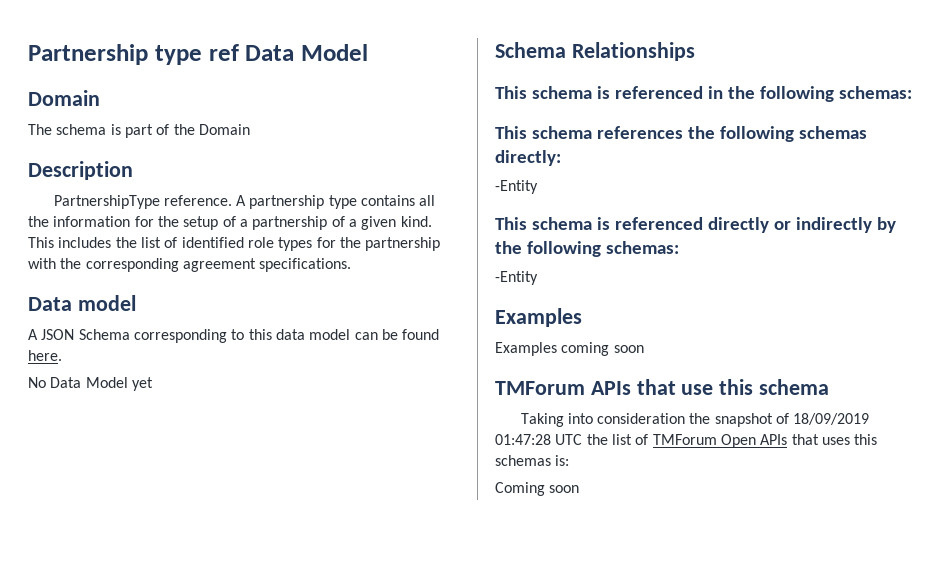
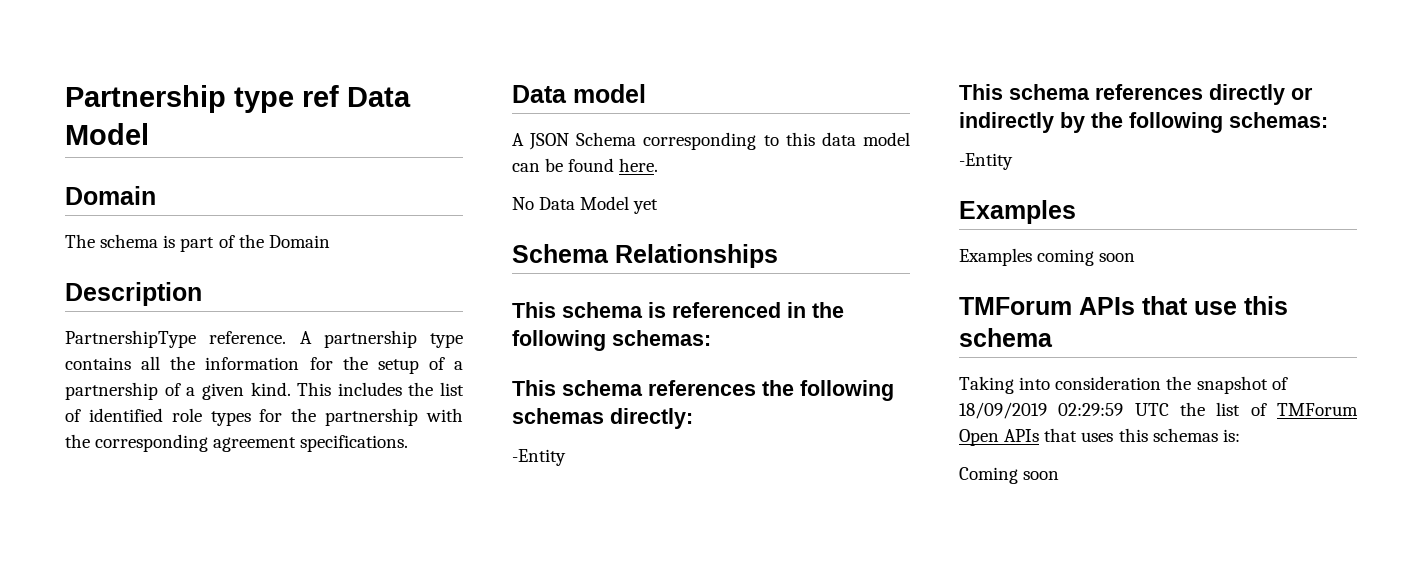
[596,217,703,230] is referenced -> [1095,84,1203,100] references
[495,434,551,445] 01:47:28 -> [1058,403,1124,416] 02:29:59

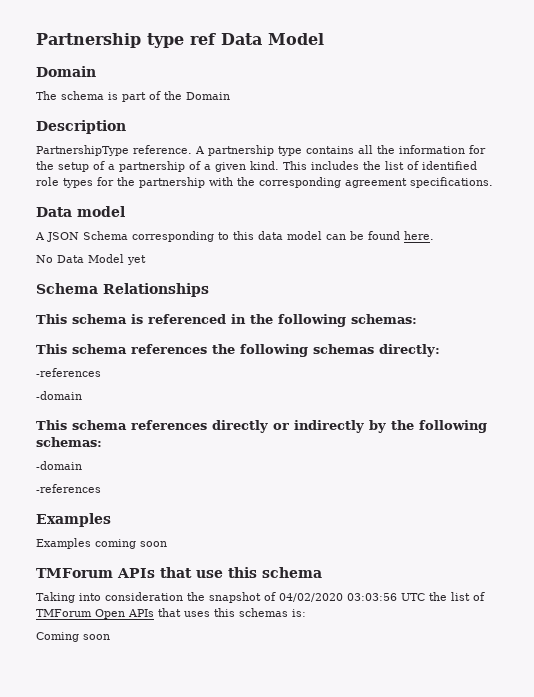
[512,449,566,466] -Entity -> [36,368,101,377] [36,391,82,400] -references // -domain
[959,153,1013,170] -Entity -> [36,461,82,470] [36,484,101,493] -domain // -references
[959,402,1124,419] 18/09/2019 02:29:59 -> [279,593,397,602] 04/02/2020 03:03:56

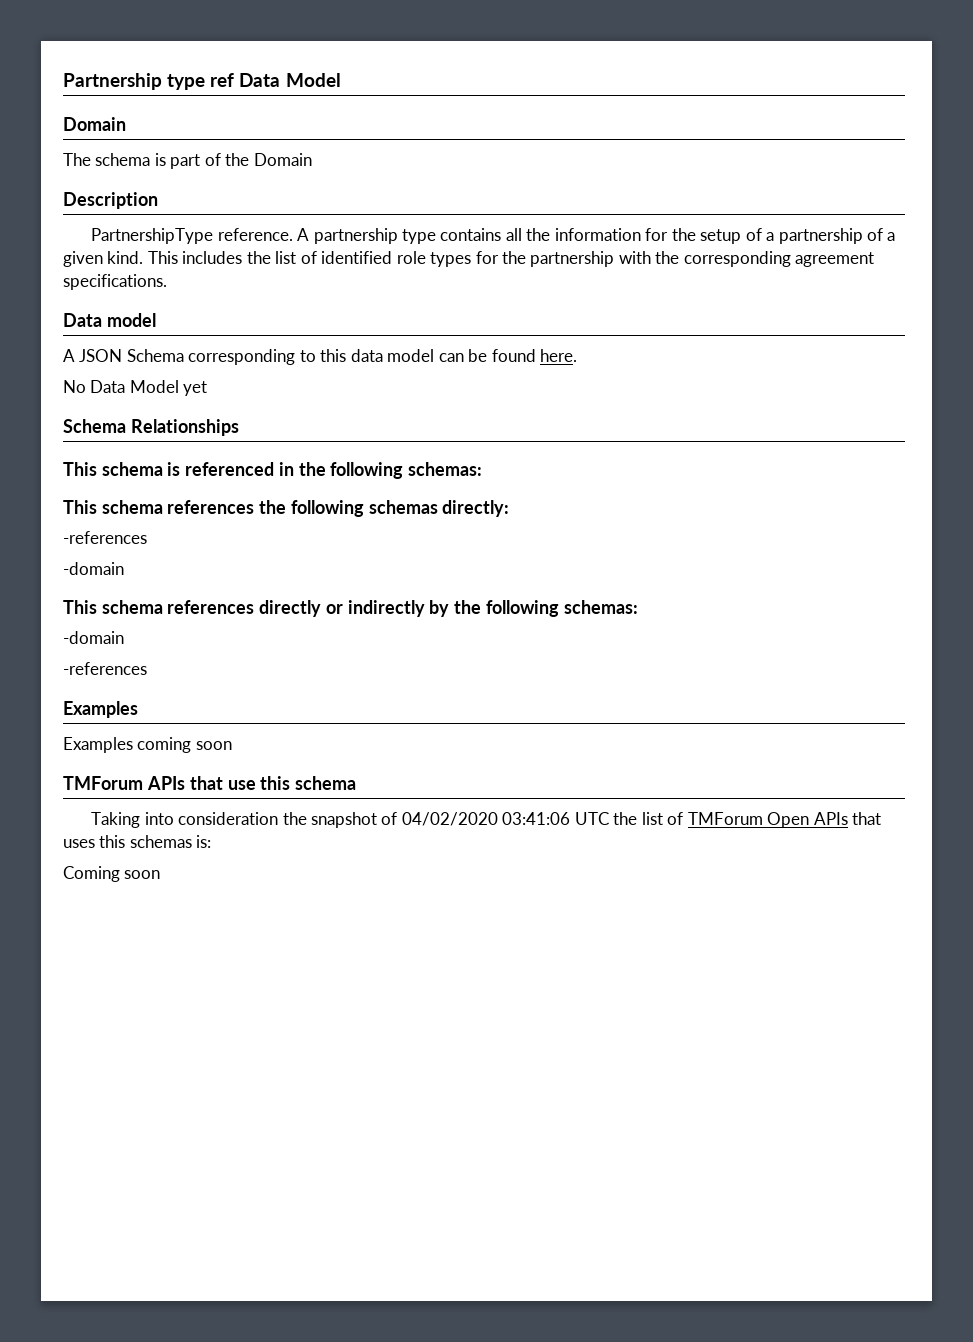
[347,593,397,601] 03:03:56 -> [502,812,571,825] 03:41:06

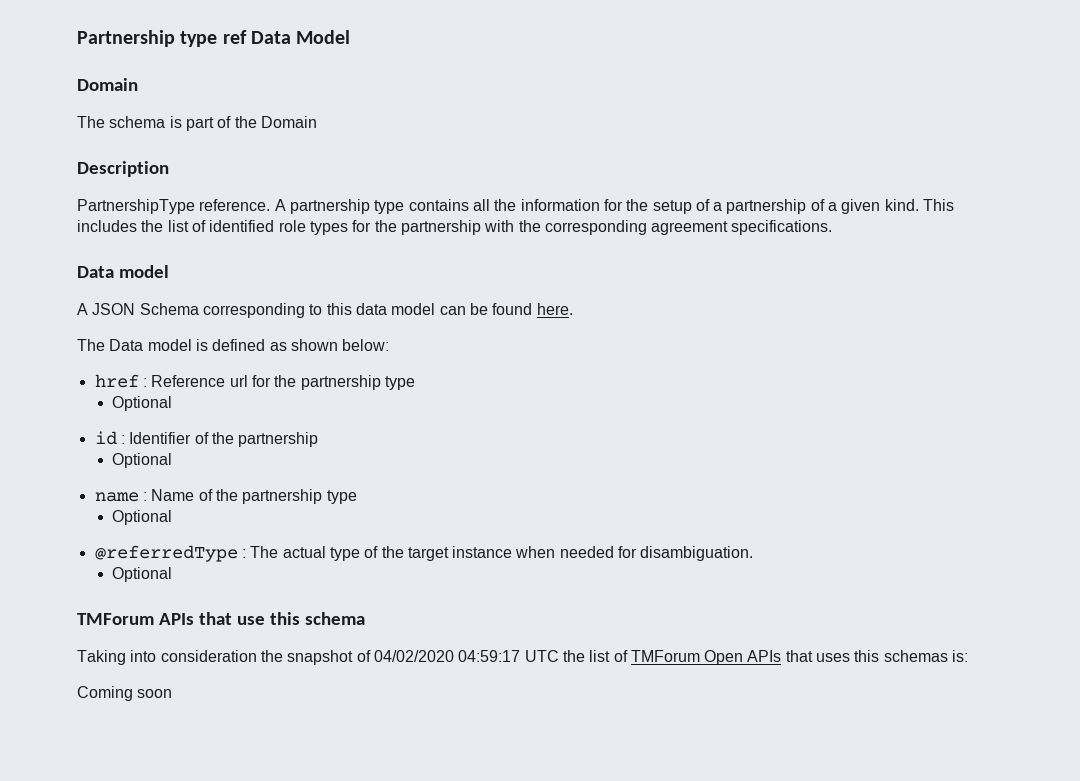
[63,380,208,396] [63,419,239,436] [63,462,483,479] [63,500,510,517] [63,531,147,544] [63,562,124,575] [63,600,638,617] [63,631,124,644] [63,662,147,675] [63,701,138,718] [63,737,232,753] No Data Model yet // Schema Relationships // This schema is referenced in the following schemas: // This schema references the following schemas directly: // -references // -domain // This schema references directly or indirectly by the following schemas: // -domain // -references // Examples // Examples coming soon -> [77,339,390,351] [94,374,415,390] [112,396,173,411] [94,431,319,447] [112,453,173,468] [94,489,357,504] [112,510,173,525] [94,545,754,562] [112,567,173,582] The Data model is defined as shown below: // href : Reference url for the partnership type // Optional // id : Identifier of the partnership // Optional // name : Name of the partnership type // Optional // @referredType : The actual type of the target instance when needed for disambiguation. // Optional
[502,812,571,825] 03:41:06 -> [458,650,521,662] 04:59:17

